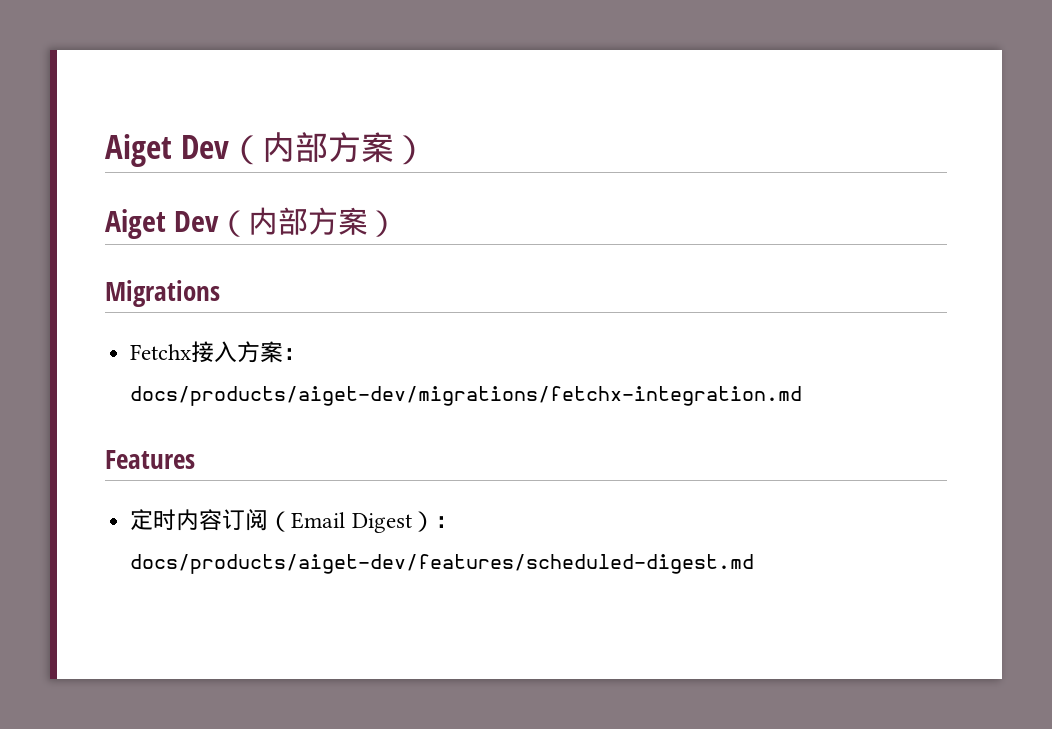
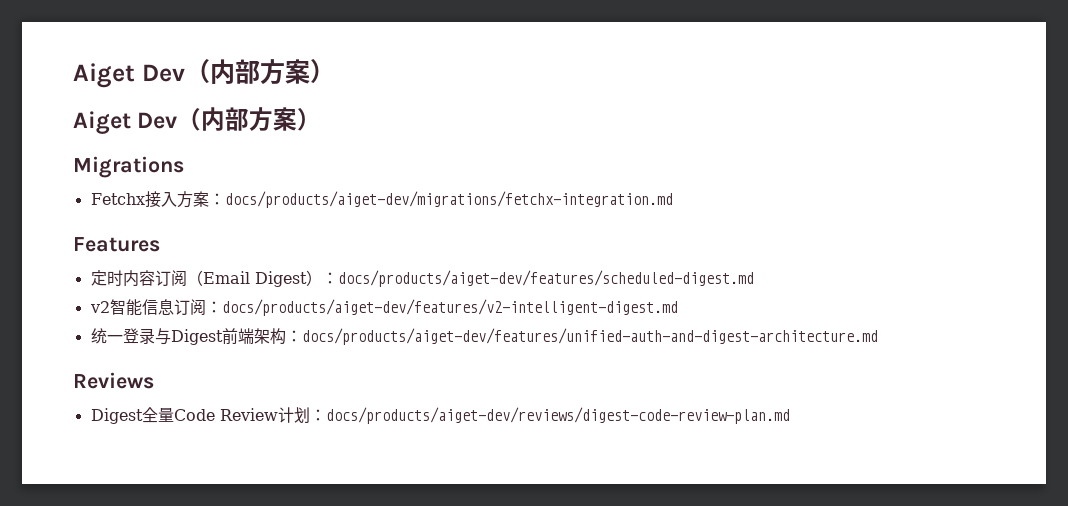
(755, 564) none -> [89,299,678,316] [90,328,878,345] [73,372,154,389] [90,407,790,424] // v2智能信息订阅：docs/products/aiget-dev/features/v2-intelligent-digest.md // 统一登录与Digest前端架构：docs/products/aiget-dev/features/unified-auth-and-digest-architecture.md // Reviews // Digest全量Code Review计划：docs/products/aiget-dev/reviews/digest-code-review-plan.md

